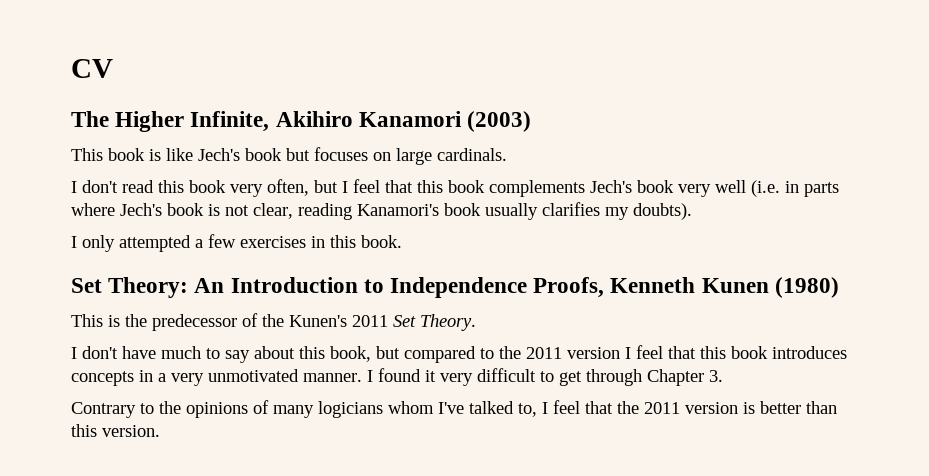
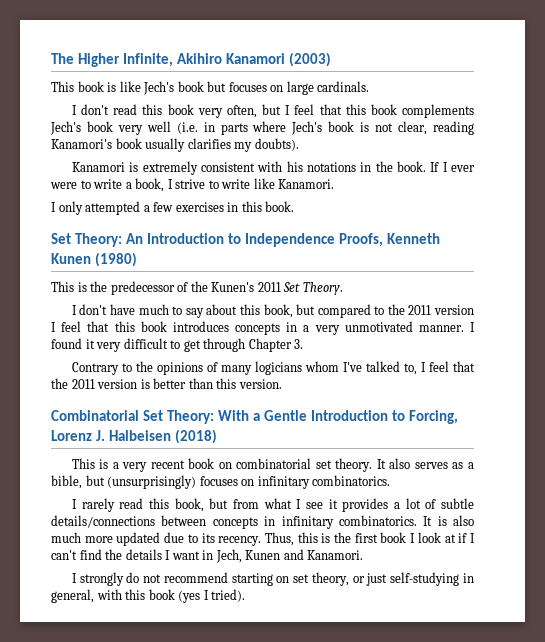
[71,59,113,78] CV // -> (51, 58) none
(692, 211) none -> [71,161,475,175] [50,178,335,192] // Kanamori is extremely consistent with his notations in the book. If I ever were to write a book, I strive to write like Kanamori.
(160, 431) none -> [51,410,459,424] [51,429,218,444] [71,458,475,472] [51,475,391,489] [71,498,475,512] [51,515,474,529] [51,532,475,546] [51,549,364,563] [71,572,475,586] [51,589,246,603] // Combinatorial Set Theory: With a Gentle Introduction to Forcing, Lorenz J. Halbeisen (2018) // This is a very recent book on combinatorial set theory. It also serves as a bible, but (unsurprisingly) focuses on infinitary combinatorics. // I rarely read this book, but from what I see it provides a lot of subtle details/connections between concepts in infinitary combinatorics. It is also much more updated due to its recency. Thus, this is the first book I look at if I can't find the details I want in Jech, Kunen and Kanamori. // I strongly do not recommend starting on set theory, or just self-studying in general, with this book (yes I tried).

